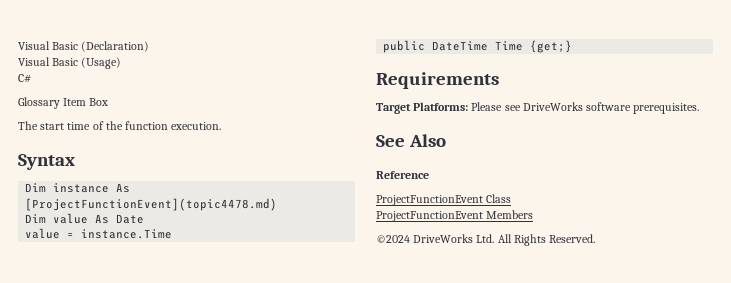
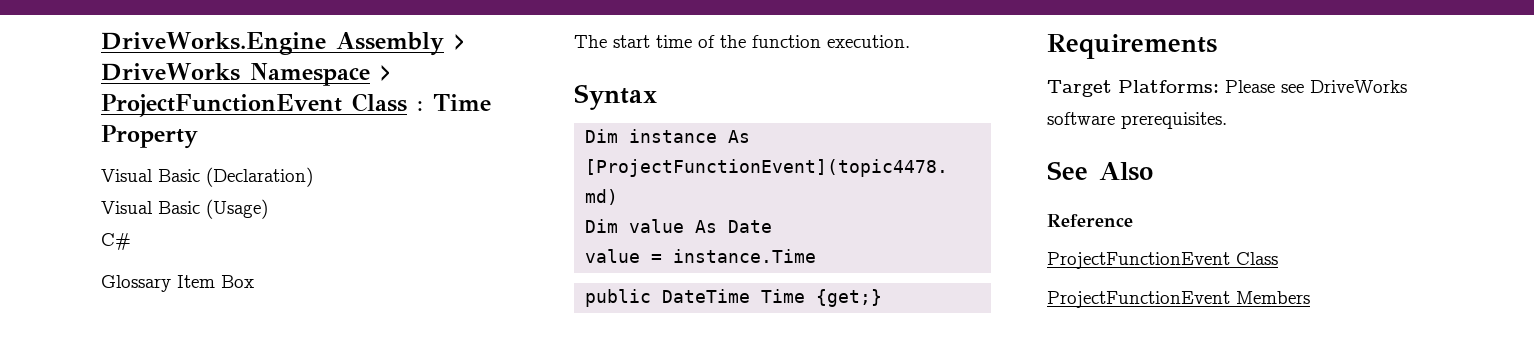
(18, 45) none -> [101,32,466,56] [101,63,392,86] [101,93,491,117] [101,125,198,149] DriveWorks.Engine Assembly > DriveWorks Namespace > ProjectFunctionEvent Class : Time Property //
[376,234,596,246] // ©2024 DriveWorks Ltd. All Rights Reserved. -> (1310, 297) none

